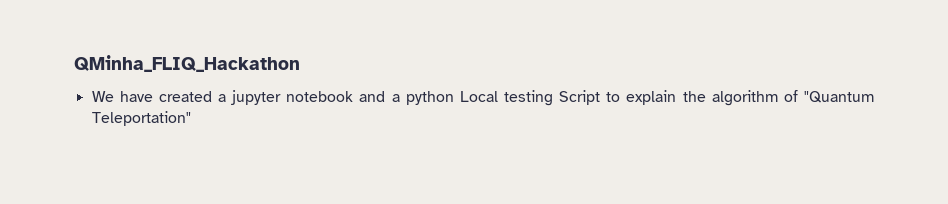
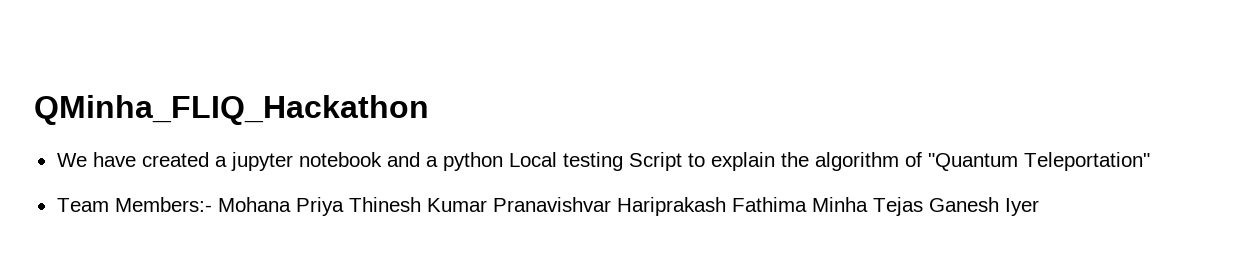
(191, 118) none -> [56,197,1039,216] // Team Members:- Mohana Priya Thinesh Kumar Pranavishvar Hariprakash Fathima Minha Tejas Ganesh Iyer

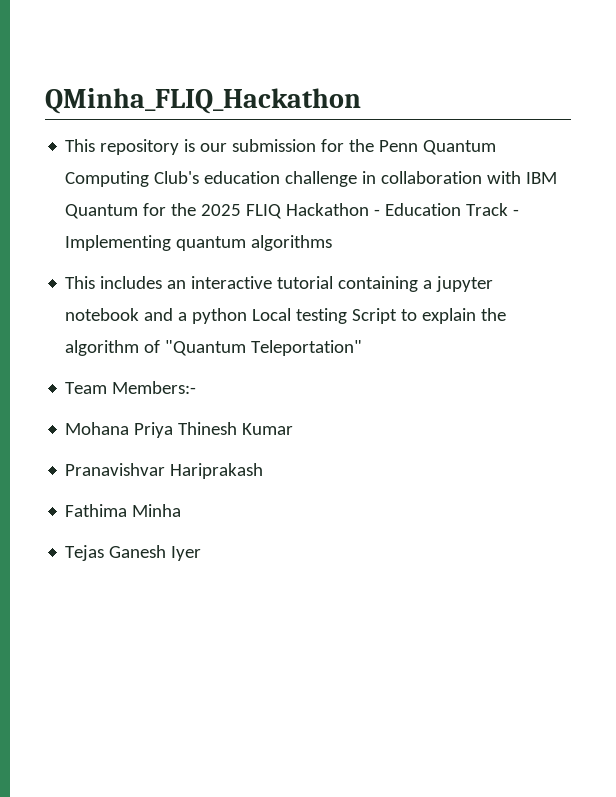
[56,152,209,167] We have created -> [65,139,497,155] [65,171,558,187] [65,203,520,219] [65,235,333,251] [65,276,419,292] This repository is our submission for the Penn Quantum Computing Club's education challenge in collaboration with IBM Quantum for the 2025 FLIQ Hackathon - Education Track - Implementing quantum algorithms // This includes an interactive tutorial containing
(212, 204) none -> (197, 387) //
(487, 205) none -> (294, 429) //
(726, 206) none -> (264, 471) //
(868, 204) none -> (182, 510) //

